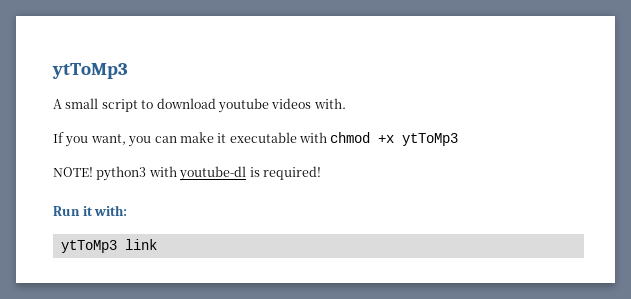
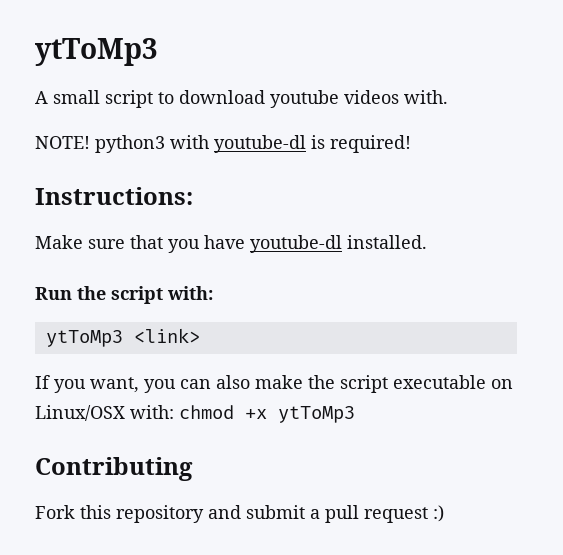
[53,132,459,147] // If you want, you can make it executable with chmod +x ytToMp3 -> (448, 97) none
(321, 173) none -> [35,187,193,205] [35,235,427,253] // Instructions: // Make sure that you have youtube-dl installed.
[82,206,93,216] it -> [77,286,163,304] the script
[124,239,157,250] link -> [133,328,200,343] [35,375,513,393] [35,405,355,423] [35,457,193,481] [35,505,444,523] <link> // If you want, you can also make the script executable on Linux/OSX with: chmod +x ytToMp3 // Contributing // Fork this repository and submit a pull request :)

